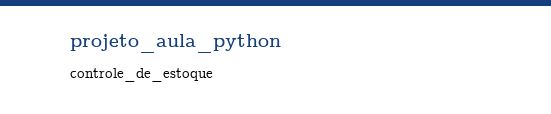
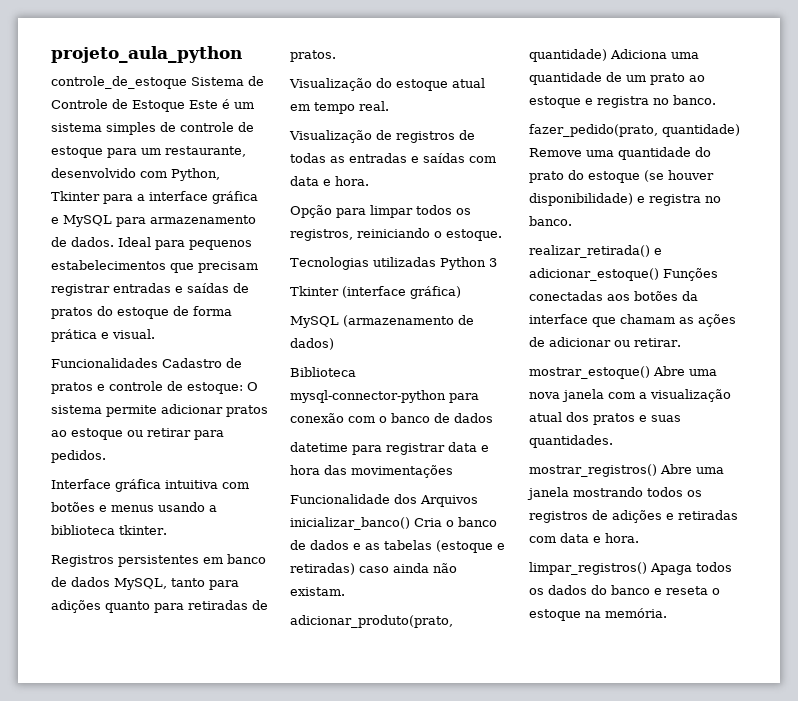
(213, 75) none -> [191,76,264,86] [51,99,254,112] [51,122,254,135] [51,146,246,158] [51,168,220,181] [51,191,258,204] [51,215,256,227] [51,237,252,250] [51,260,258,273] [51,283,249,296] [51,306,232,319] [51,329,155,342] [51,358,242,368] [51,381,258,394] [51,404,268,417] [51,428,224,440] [51,450,106,463] [51,479,249,492] [51,502,217,512] [51,525,167,535] [51,554,266,567] [51,577,239,590] [51,600,268,613] [290,50,336,62] [289,78,485,91] [290,101,389,114] [289,130,475,143] [290,153,496,163] [290,176,369,186] [290,205,471,218] [290,228,502,241] [290,257,497,270] [290,286,461,299] [290,315,474,328] [290,338,334,350] [290,367,356,377] [290,390,479,403] [290,413,493,423] [290,442,489,455] [290,465,453,478] [290,494,478,507] [290,517,497,530] [290,540,505,553] [290,563,457,575] [290,587,345,596] [290,615,453,628] [529,49,699,62] [529,72,705,85] [529,95,716,108] [529,124,740,137] [529,147,711,160] [529,170,714,183] [529,193,721,206] [529,216,572,226] [529,245,662,258] [529,268,718,281] [529,291,698,301] [529,314,736,327] [529,337,681,347] [529,366,717,379] [529,389,731,402] [529,412,681,425] [529,435,613,448] [529,464,724,477] [527,487,702,500] [529,510,738,523] [529,533,639,543] [529,562,732,575] [529,585,720,595] [529,608,667,621] Sistema de Controle de Estoque Este é um sistema simples de controle de estoque para um restaurante, desenvolvido com Python, Tkinter para a interface gráfica e MySQL para armazenamento de dados. Ideal para pequenos estabelecimentos que precisam registrar entradas e saídas de pratos do estoque de forma prática e visual. // Funcionalidades Cadastro de pratos e controle de estoque: O sistema permite adicionar pratos ao estoque ou retirar para pedidos. // Interface gráfica intuitiva com botões e menus usando a biblioteca tkinter. // Registros persistentes em banco de dados MySQL, tanto para adições quanto para retiradas de pratos. // Visualização do estoque atual em tempo real. // Visualização de registros de todas as entradas e saídas com data e hora. // Opção para limpar todos os registros, reiniciando o estoque. // Tecnologias utilizadas Python 3 // Tkinter (interface gráfica) // MySQL (armazenamento de dados) // Biblioteca mysql-connector-python para conexão com o banco de dados // datetime para registrar data e hora das movimentações // Funcionalidade dos Arquivos inicializar_banco() Cria o banco de dados e as tabelas (estoque e retiradas) caso ainda não existam. // adicionar_produto(prato, quantidade) Adiciona uma quantidade de um prato ao estoque e registra no banco. // fazer_pedido(prato, quantidade) Remove uma quantidade do prato do estoque (se houver disponibilidade) e registra no banco. // realizar_retirada() e adicionar_estoque() Funções conectadas aos botões da interface que chamam as ações de adicionar ou retirar. // mostrar_estoque() Abre uma nova janela com a visualização atual dos pratos e suas quantidades. // mostrar_registros() Abre uma janela mostrando todos os registros de adições e retiradas com data e hora. // limpar_registros() Apaga todos os dados do banco e reseta o estoque na memória.

